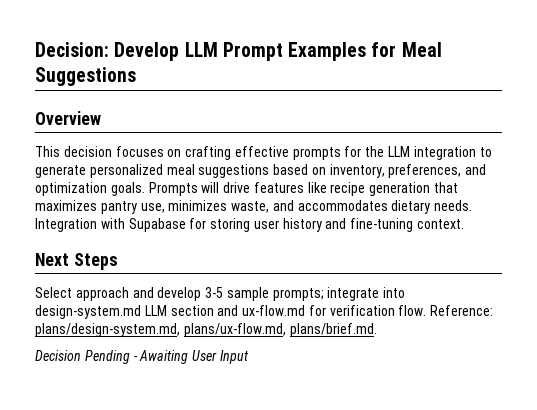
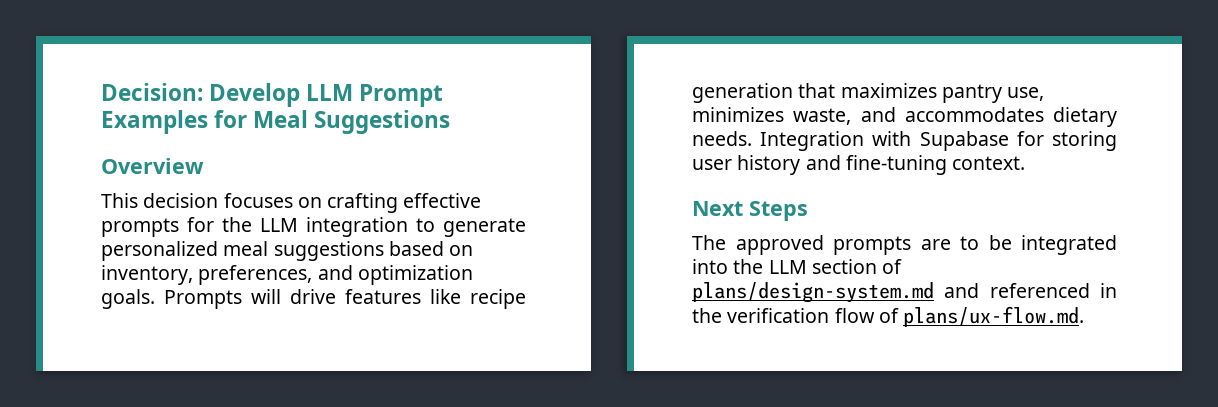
[35,287,406,301] [35,305,494,319] [35,323,377,337] [35,350,249,364] Select approach and develop 3-5 sample prompts; integrate into design-system.md LLM section and ux-flow.md for verification flow. Reference: plans/design-system.md, plans/ux-flow.md, plans/brief.md. // Decision Pending - Awaiting User Input -> [692,235,1117,255] [692,259,903,274] [692,282,1117,303] [692,306,1085,327] The approved prompts are to be integrated into the LLM section of plans/design-system.md and referenced in the verification flow of plans/ux-flow.md.

